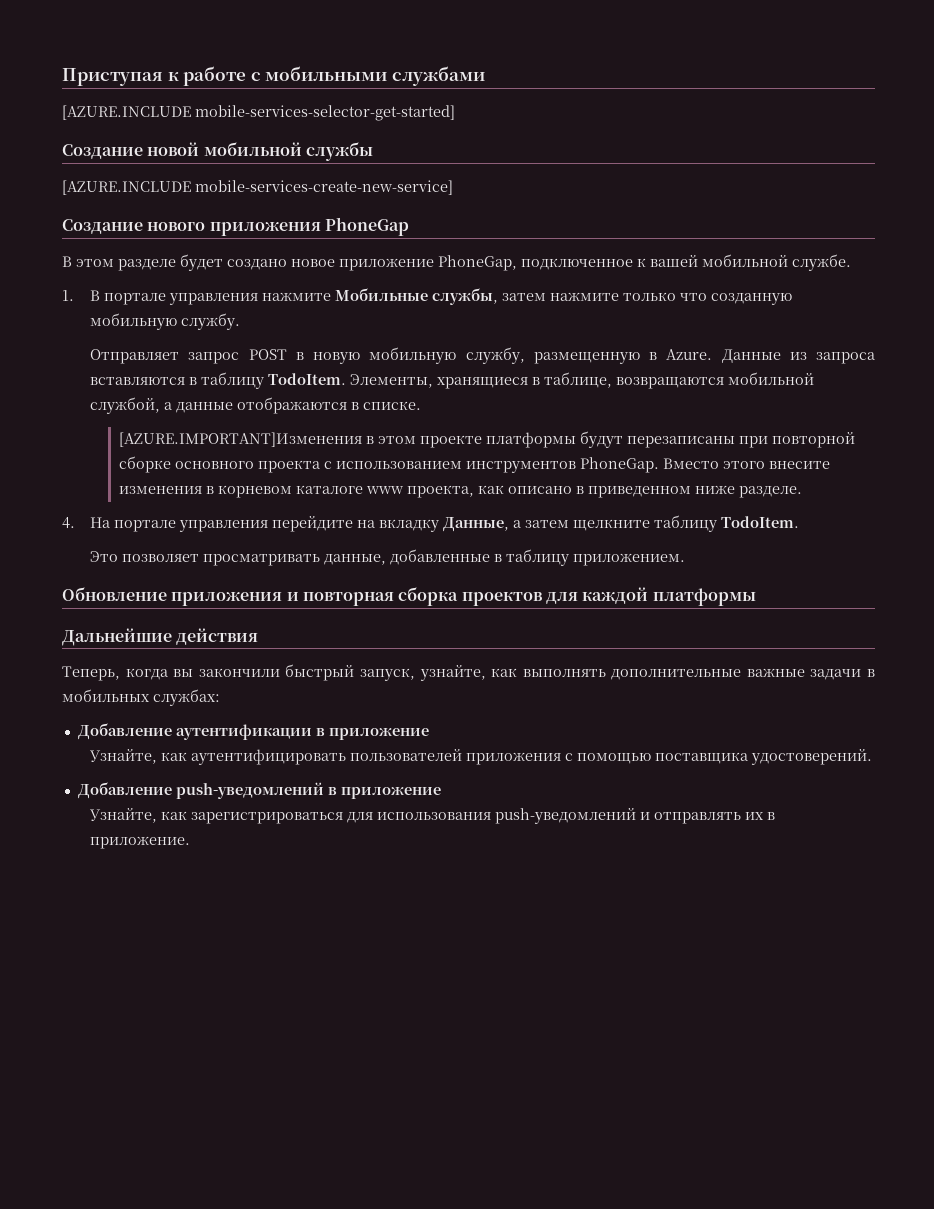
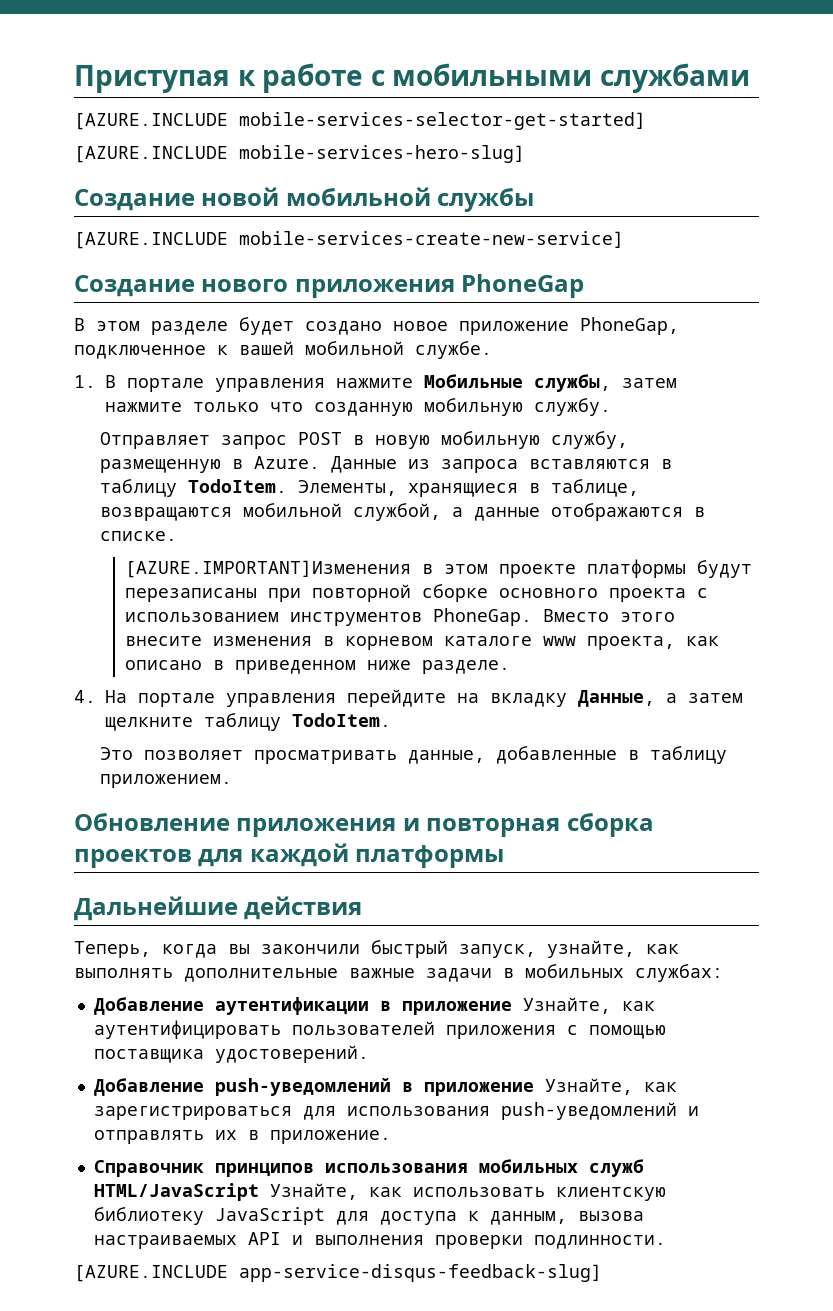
(455, 113) none -> [74,145,525,163] // [AZURE.INCLUDE mobile-services-hero-slug]
(429, 734) // -> (512, 1008) none
(441, 793) // -> (534, 1089) none
(191, 842) none -> [93,1159,644,1177] [93,1183,666,1201] [93,1207,644,1225] [93,1232,666,1249] [74,1264,602,1282] // Справочник принципов использования мобильных служб HTML/JavaScript Узнайте, как использовать клиентскую библиотеку JavaScript для доступа к данным, вызова настраиваемых API и выполнения проверки подлинности. // [AZURE.INCLUDE app-service-disqus-feedback-slug]

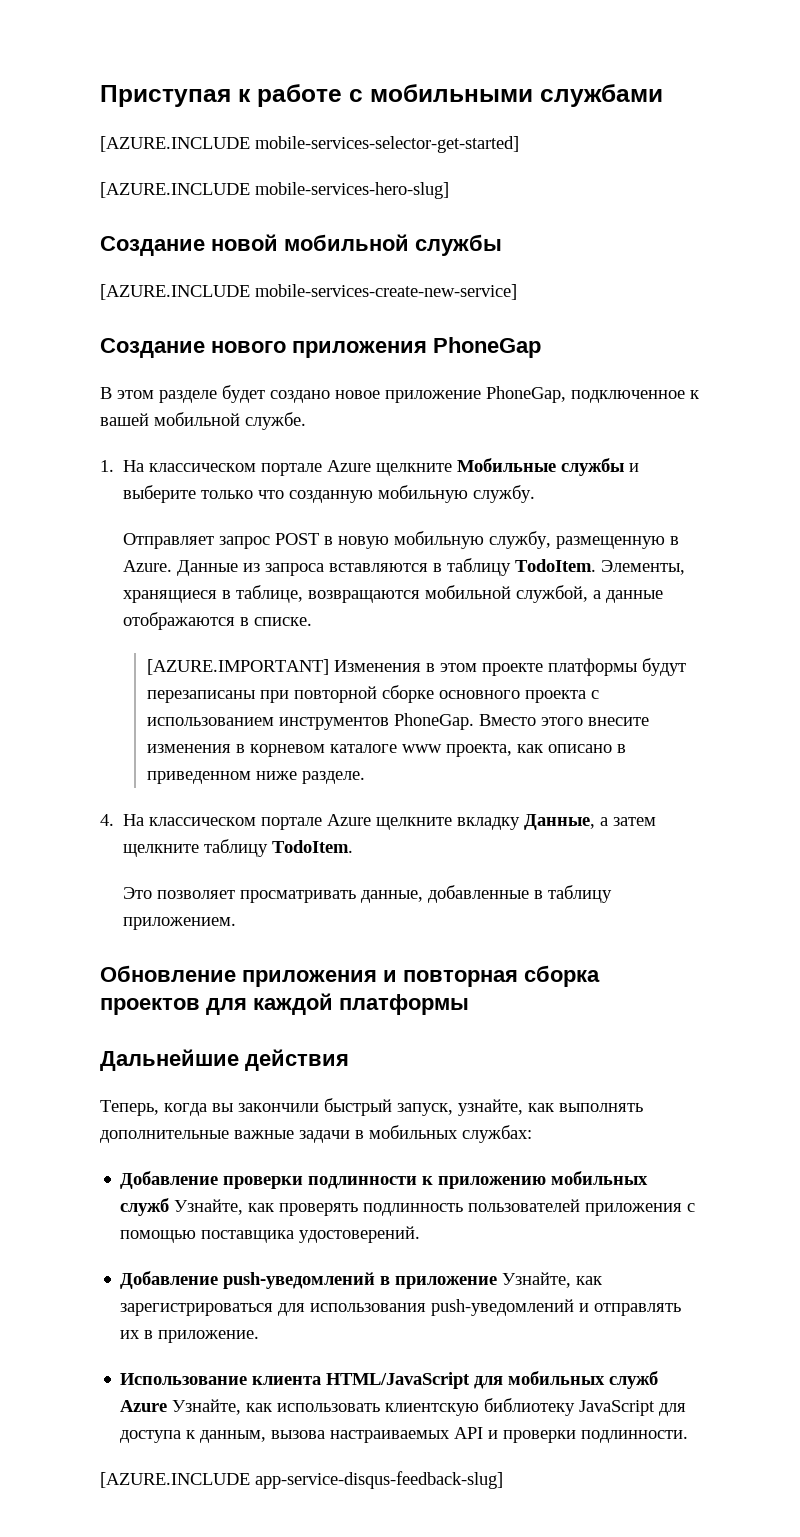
[105,374,677,392] [105,402,182,412] В портале управления нажмите Мобильные службы, затем нажмите -> [123,458,640,476] [123,485,197,503] На классическом портале Azure щелкните Мобильные службы и выберите
[125,560,412,578] [AZURE.IMPORTANT]Изменения -> [146,659,421,675] [AZURE.IMPORTANT] Изменения
[138,689,479,707] портале управления перейдите на -> [149,814,453,830] классическом портале Azure щелкните
[214,997,655,1015] [93,1020,281,1039] аутентификации в приложение Узнайте, как аутентифицировать -> [223,1171,649,1189] [120,1198,464,1216] проверки подлинности к приложению мобильных служб Узнайте, как проверять подлинность
[93,1159,644,1177] [93,1183,259,1201] Справочник принципов использования мобильных служб HTML/JavaScript -> [120,1371,659,1389] [120,1400,168,1412] Использование клиента HTML/JavaScript для мобильных служб Azure
[313,1235,424,1245] выполнения -> (499, 1434) none

